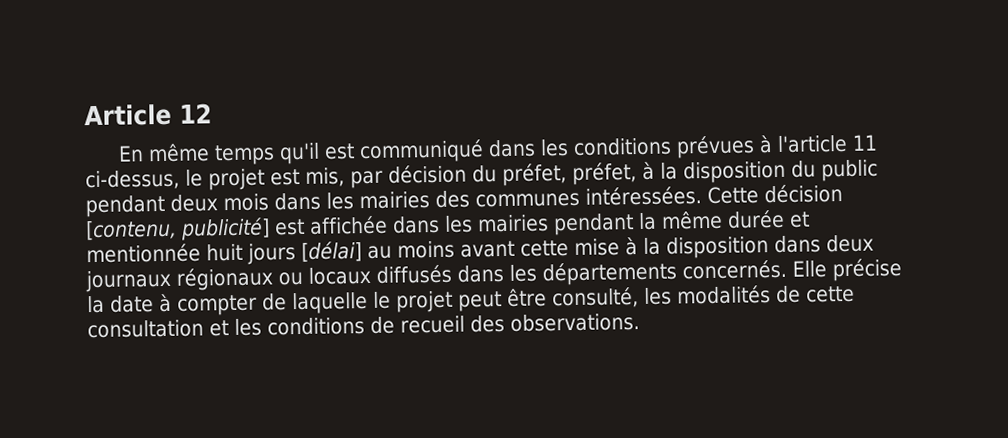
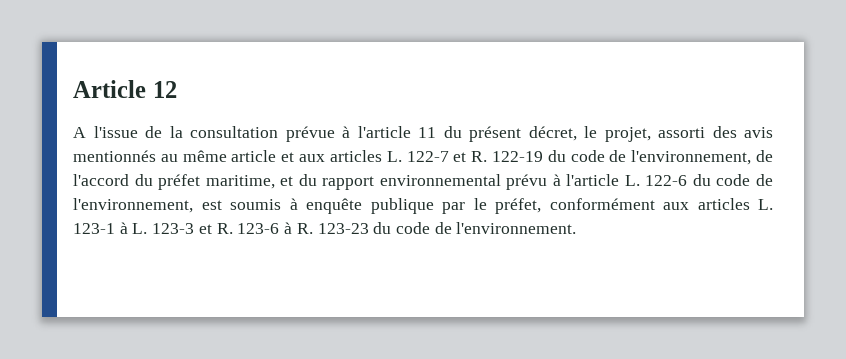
[118,134,879,166] [85,159,878,191] [85,184,843,218] [85,209,810,241] [86,234,874,265] [85,258,902,293] [87,285,855,316] [87,313,640,339] En même temps qu'il est communiqué dans les conditions prévues à l'article 11 ci-dessus, le projet est mis, par décision du préfet, préfet, à la disposition du public pendant deux mois dans les mairies des communes intéressées. Cette décision [contenu, publicité] est affichée dans les mairies pendant la même durée et mentionnée huit jours [délai] au moins avant cette mise à la disposition dans deux journaux régionaux ou locaux diffusés dans les départements concernés. Elle précise la date à compter de laquelle le projet peut être consulté, les modalités de cette consultation et les conditions de recueil des observations. -> [73,126,773,142] [73,150,773,165] [73,174,773,190] [73,198,773,214] [73,222,577,234] A l'issue de la consultation prévue à l'article 11 du présent décret, le projet, assorti des avis mentionnés au même article et aux articles L. 122-7 et R. 122-19 du code de l'environnement, de l'accord du préfet maritime, et du rapport environnemental prévu à l'article L. 122-6 du code de l'environnement, est soumis à enquête publique par le préfet, conformément aux articles L. 123-1 à L. 123-3 et R. 123-6 à R. 123-23 du code de l'environnement.

